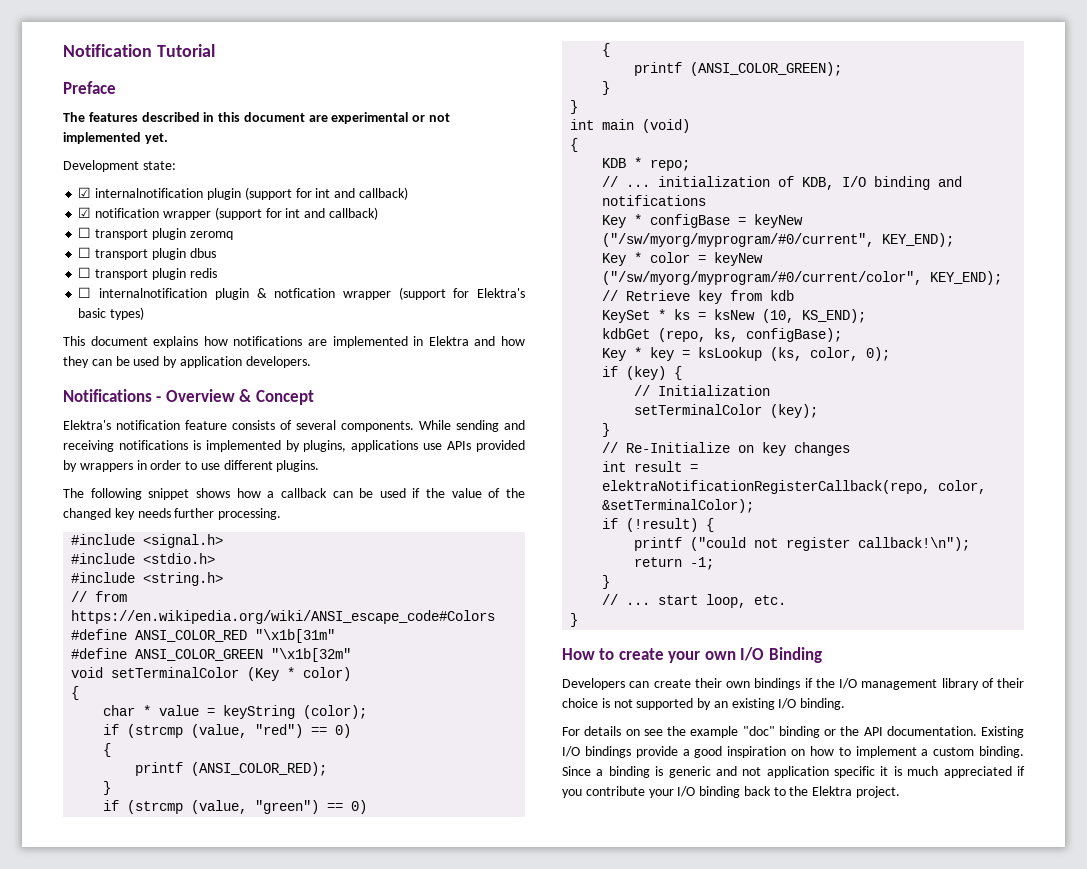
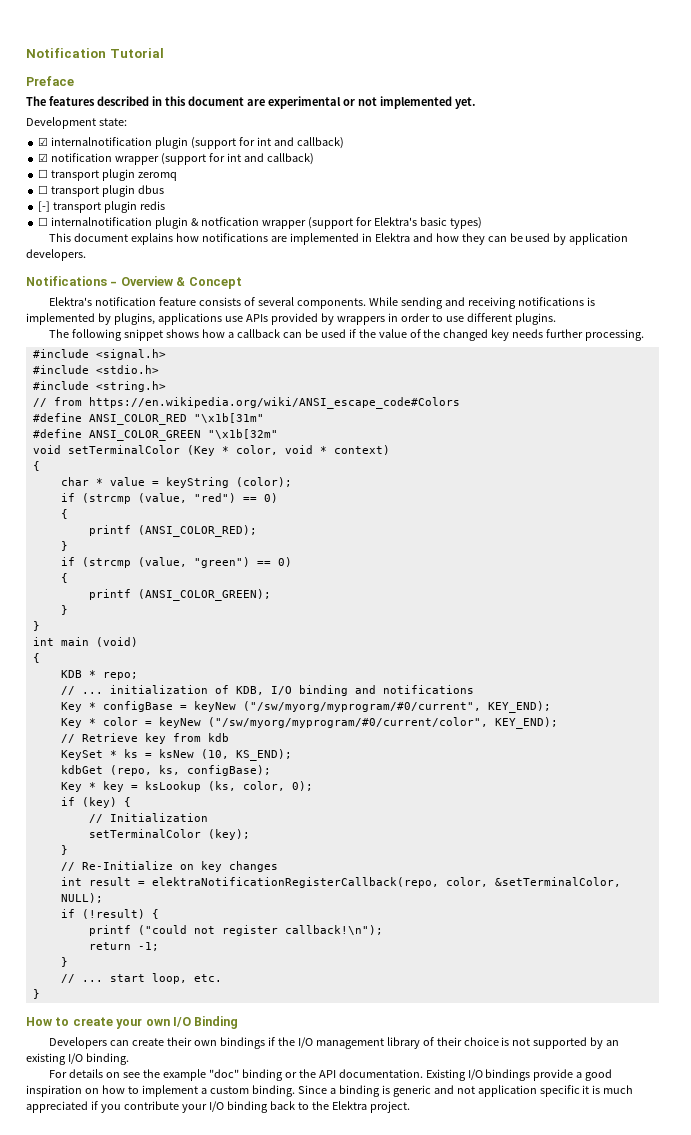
[78,267,92,278] ☐ -> [38,201,51,212] [-]
[303,667,352,681] color) -> [235,445,390,455] color, void * context)
[602,499,755,513] &setTerminalColor); -> [494,877,621,887] [60,893,103,903] &setTerminalColor, NULL);

